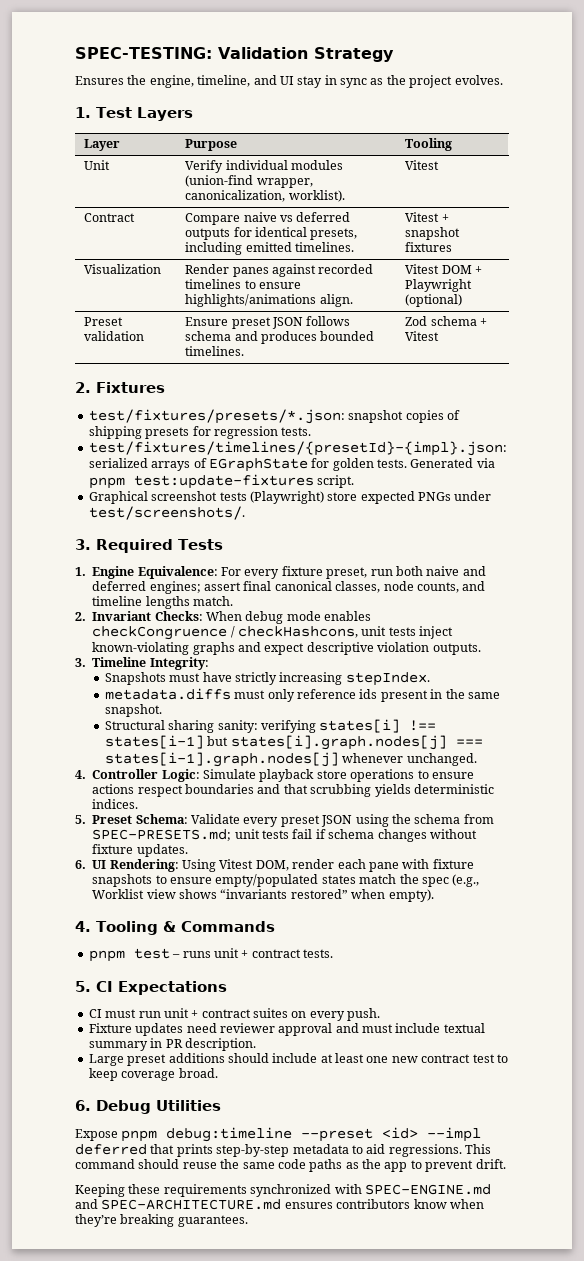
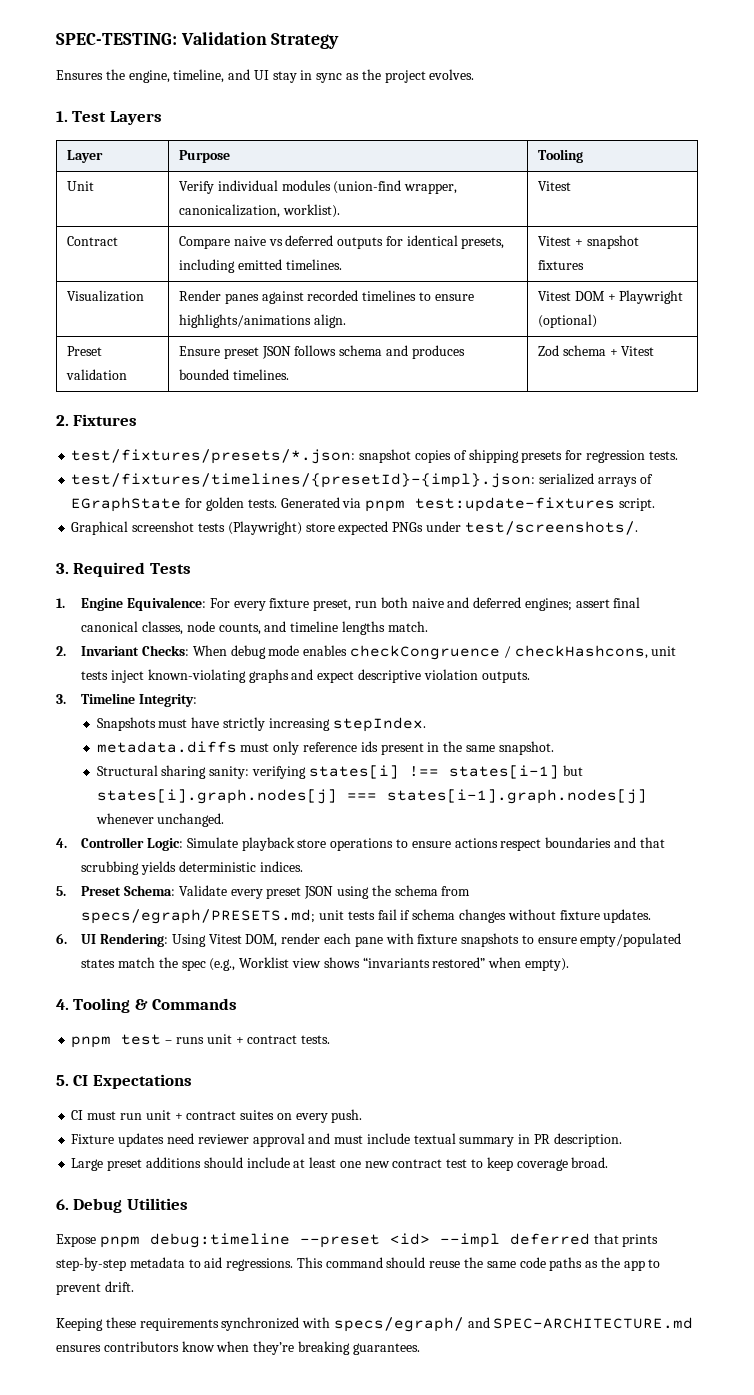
[92,829,232,841] SPEC-PRESETS.md; -> [81,909,316,924] specs/egraph/PRESETS.md;
[364,1184,491,1195] SPEC-ENGINE.md -> [333,1317,464,1332] specs/egraph/

